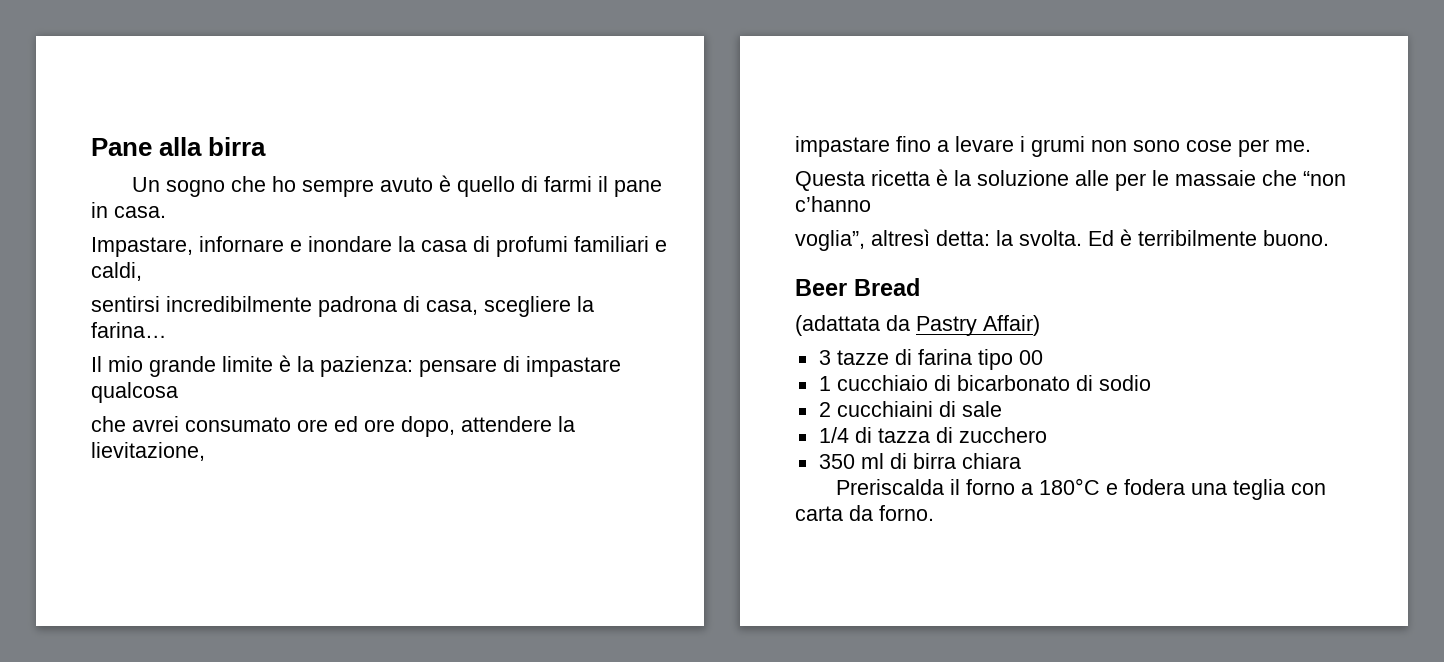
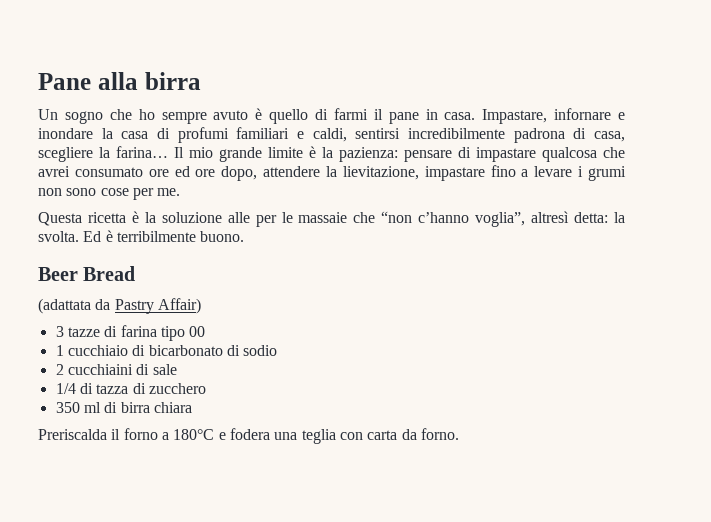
(166, 212) // -> (476, 116) none
(142, 271) // -> (347, 135) none
(167, 330) // -> (168, 152) none
(178, 392) // -> (597, 154) none
(205, 451) // -> (419, 173) none
(871, 204) // -> (470, 217) none

